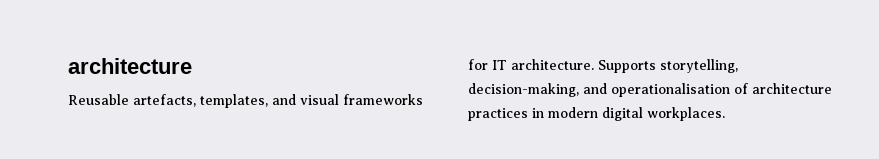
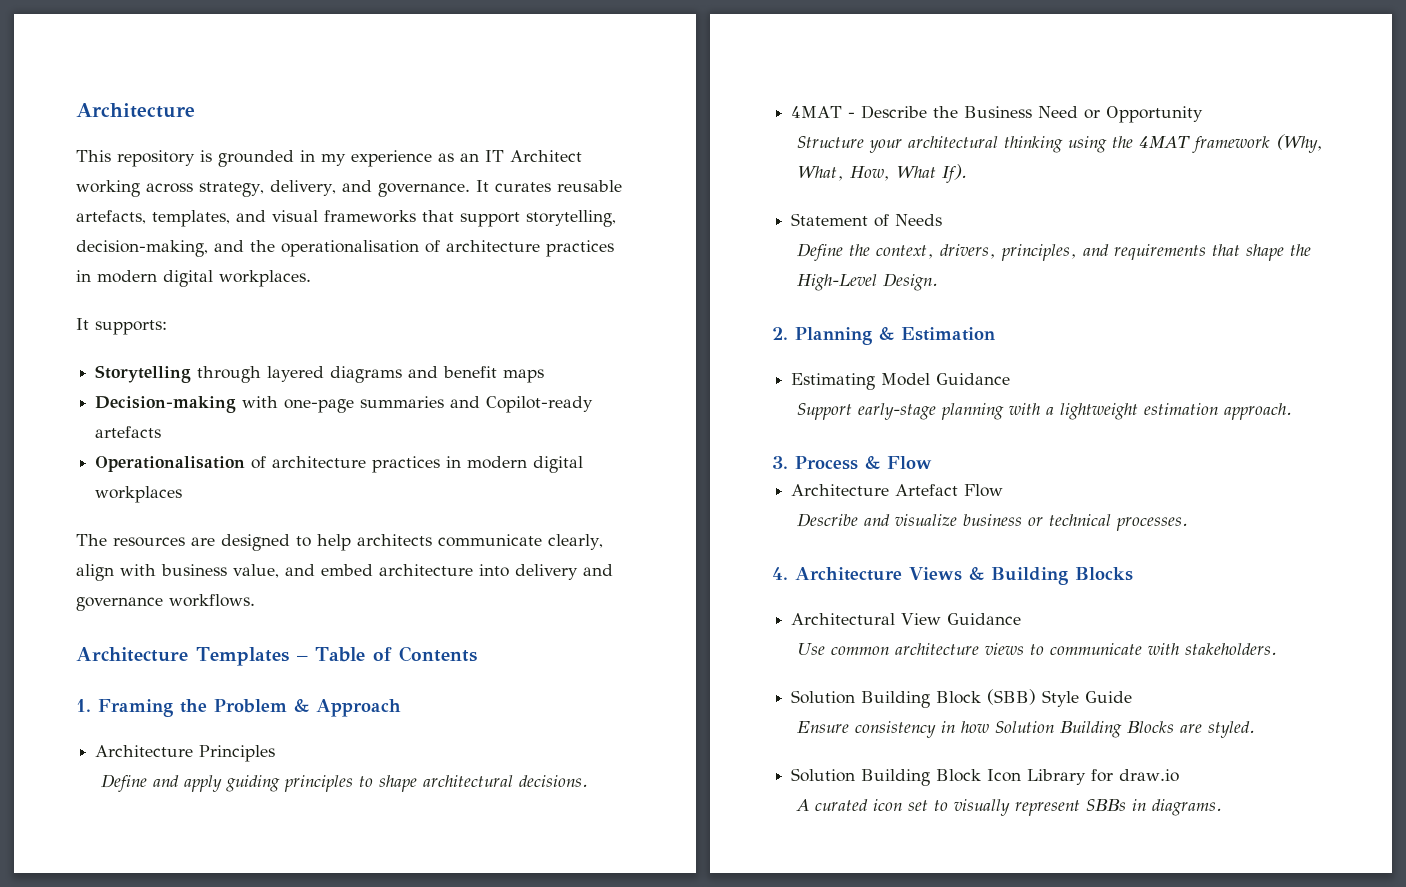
[68,58,192,74] [68,94,129,105] architecture // Reusable -> [76,103,195,118] [76,150,582,167] [76,180,622,197] Architecture // This repository is grounded in my experience as an IT Architect working across strategy, delivery, and governance. It curates reusable
[468,59,656,73] for IT architecture. Supports -> [422,210,520,227] that support
(607, 88) none -> [250,240,275,252] the
(725, 114) none -> [76,318,167,335] [95,365,545,383] [95,396,594,413] [95,426,162,438] [95,456,584,473] [95,486,183,503] [76,534,603,551] [76,564,613,581] [76,594,255,611] [76,646,477,666] [76,699,401,717] [95,745,276,762] [100,774,588,792] [791,105,1204,123] [796,134,1324,153] [796,164,968,183] [791,213,943,227] [796,243,1311,261] [796,273,938,291] [772,327,995,345] [791,373,1011,390] [796,403,1292,420] [772,456,932,470] [791,484,1004,497] [796,513,1188,531] [772,567,1133,585] [791,613,1022,625] [796,643,1277,656] [791,689,1133,708] [796,721,1255,738] [791,768,1180,786] [795,799,1222,816] // It supports: // Storytelling through layered diagrams and benefit maps // Decision-making with one-page summaries and Copilot-ready artefacts // Operationalisation of architecture practices in modern digital workplaces // The resources are designed to help architects communicate clearly, align with business value, and embed architecture into delivery and governance workflows. // Architecture Templates – Table of Contents // 1. Framing the Problem & Approach // Architecture Principles // Define and apply guiding principles to shape architectural decisions. // 4MAT - Describe the Business Need or Opportunity // Structure your architectural thinking using the 4MAT framework (Why, What, How, What If). // Statement of Needs // Define the context, drivers, principles, and requirements that shape the High-Level Design. // 2. Planning & Estimation // Estimating Model Guidance // Support early-stage planning with a lightweight estimation approach. // 3. Process & Flow // Architecture Artefact Flow // Describe and visualize business or technical processes. // 4. Architecture Views & Building Blocks // Architectural View Guidance // Use common architecture views to communicate with stakeholders. // Solution Building Block (SBB) Style Guide // Ensure consistency in how Solution Building Blocks are styled. // Solution Building Block Icon Library for draw.io // A curated icon set to visually represent SBBs in diagrams.

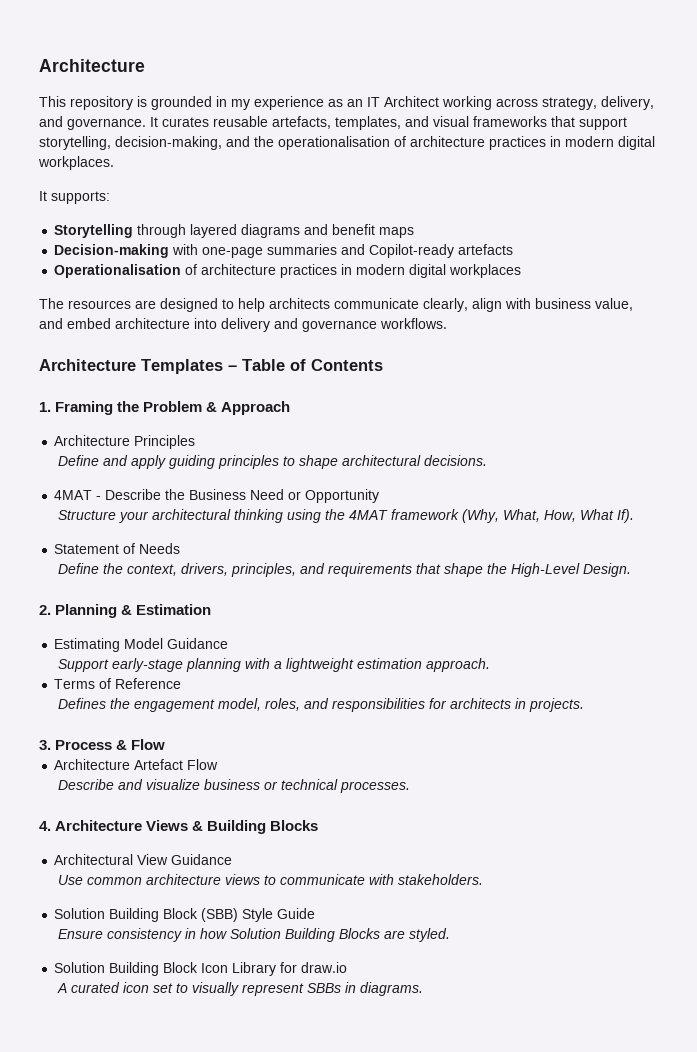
(1292, 411) none -> [54,678,182,689] [58,698,585,712] // Terms of Reference // Defines the engagement model, roles, and responsibilities for architects in projects.

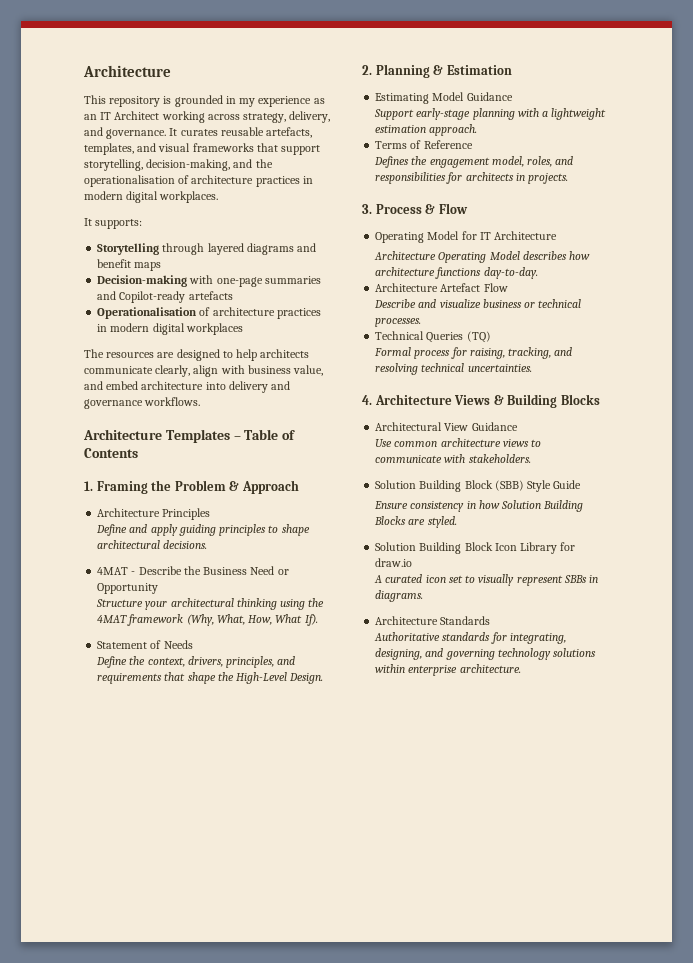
(166, 744) none -> [375,231,558,243] [374,251,591,263] [375,267,538,279] // Operating Model for IT Architecture // Architecture Operating Model describes how architecture functions day-to-day.
(411, 787) none -> [375,331,491,343] [374,347,573,359] [375,363,532,375] // Technical Queries (TQ) // Formal process for raising, tracking, and resolving technical uncertainties.
(424, 989) none -> [375,616,491,625] [374,632,566,644] [375,648,597,660] [375,664,521,676] // Architecture Standards // Authoritative standards for integrating, designing, and governing technology solutions within enterprise architecture.

